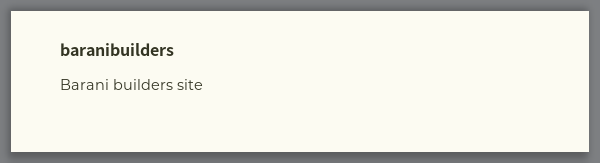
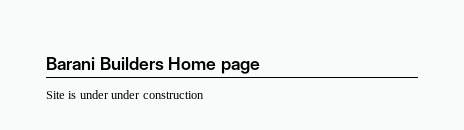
[60,43,174,56] [60,79,203,90] baranibuilders // Barani builders site -> [46,57,261,74] [46,90,204,99] Barani Builders Home page // Site is under under construction

